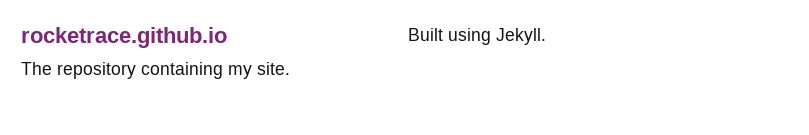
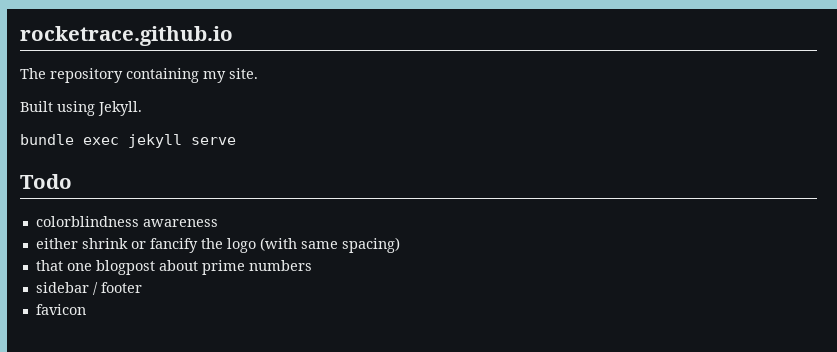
(546, 36) none -> [20,134,236,148] [20,174,72,189] [35,216,218,227] [35,237,400,253] [35,260,312,275] [35,282,142,295] [35,304,86,315] // bundle exec jekyll serve // Todo // colorblindness awareness // either shrink or fancify the logo (with same spacing) // that one blogpost about prime numbers // sidebar / footer // favicon

